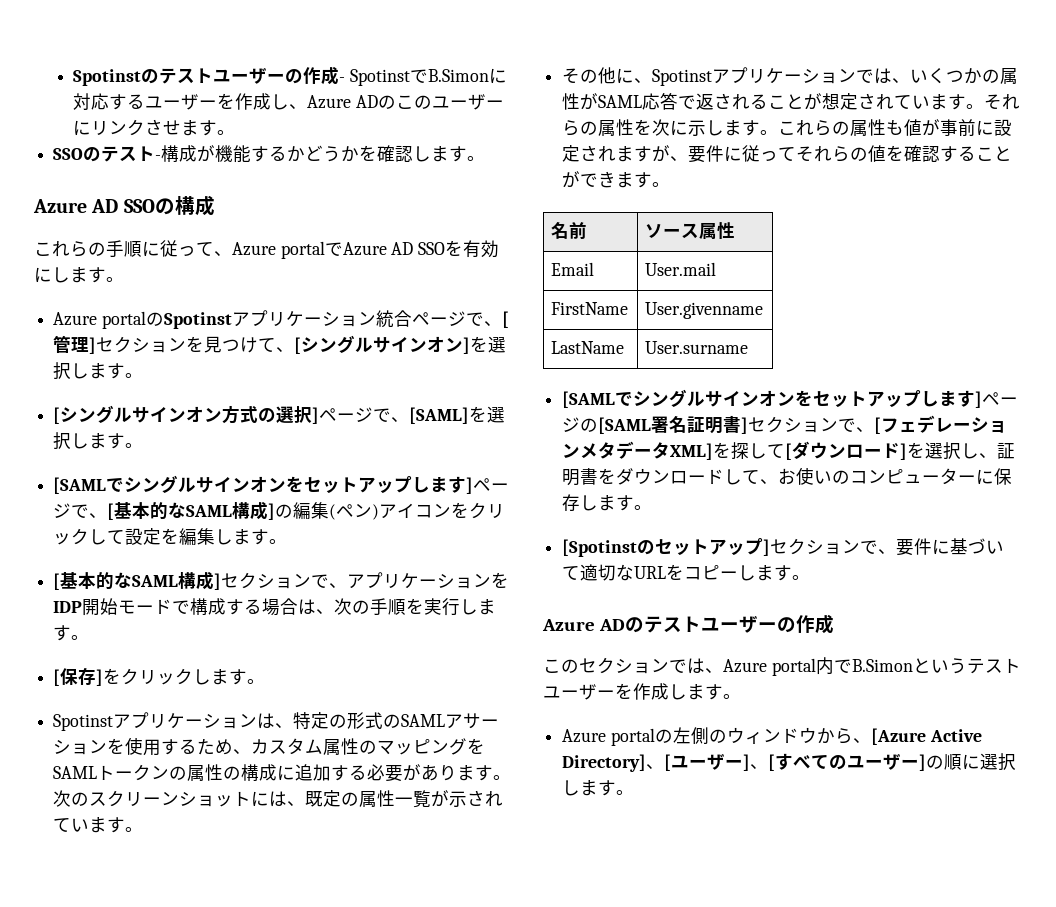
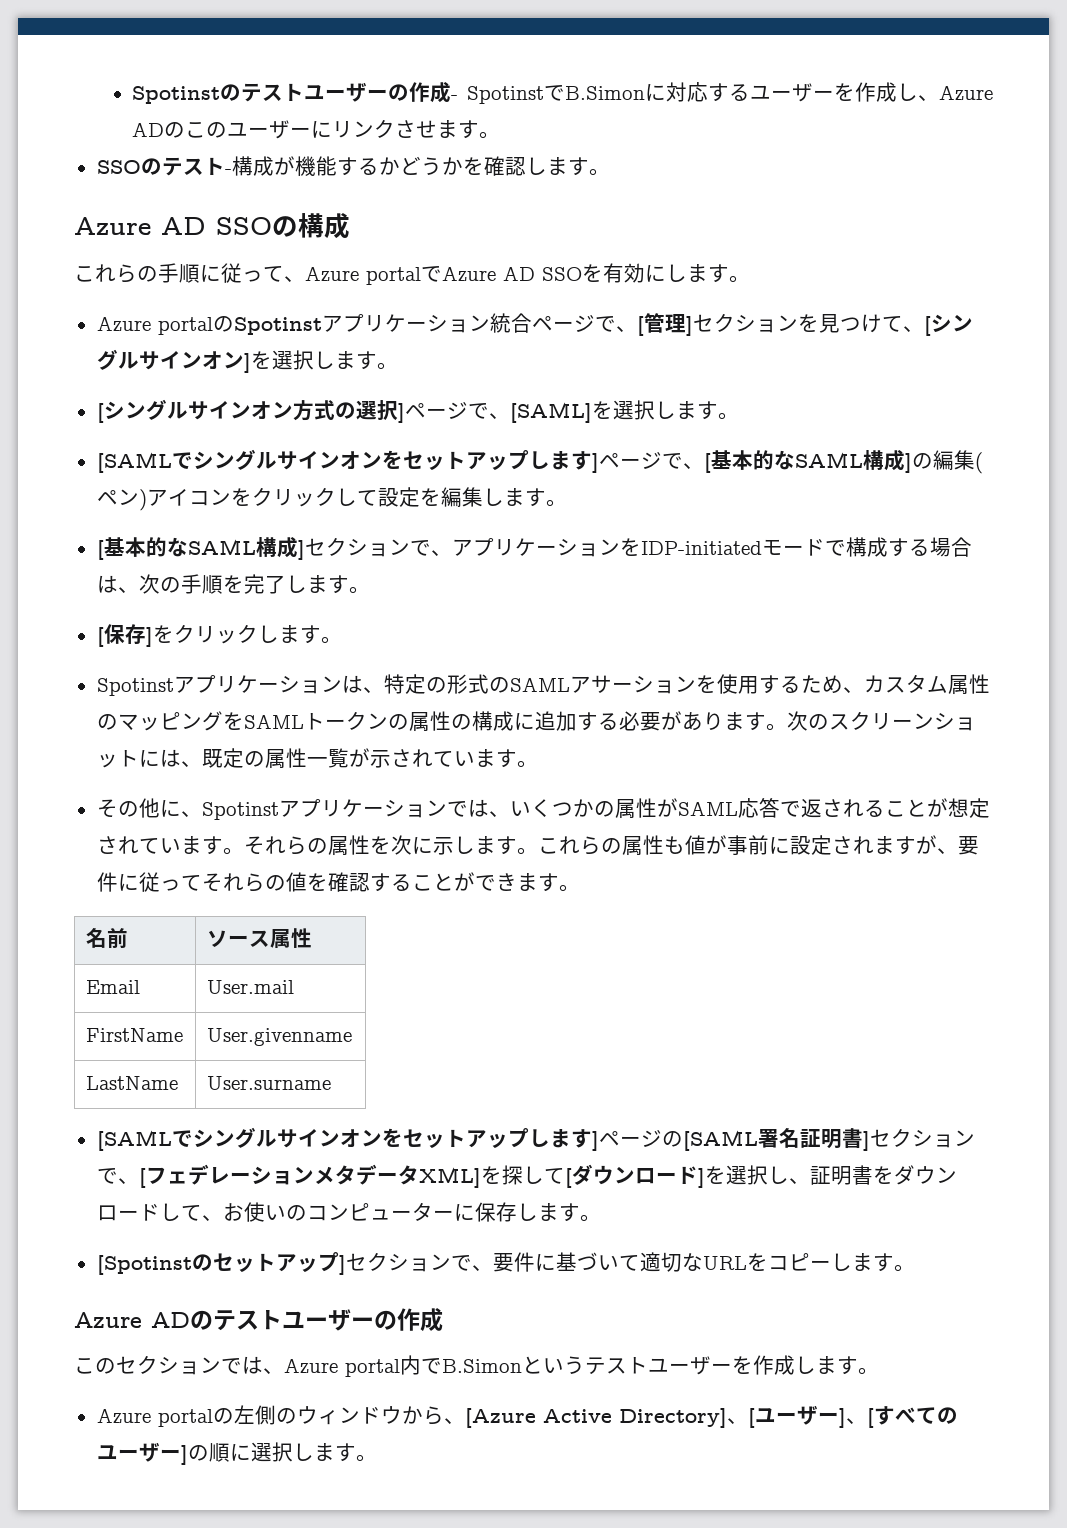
[53,598,119,616] IDP開始 -> [640,541,762,555] IDP-initiated
[424,598,461,616] 実行 -> [243,574,286,594] 完了

